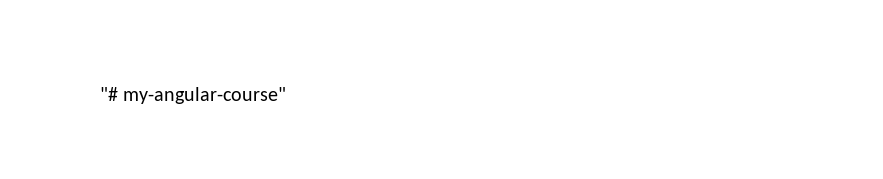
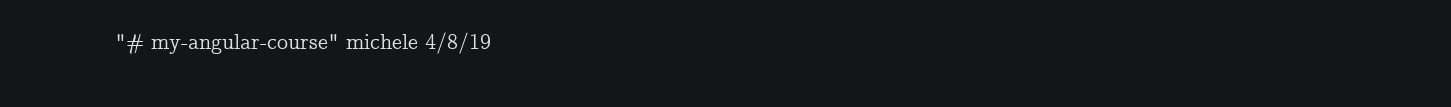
(287, 95) none -> [346,32,491,54] michele 4/8/19

